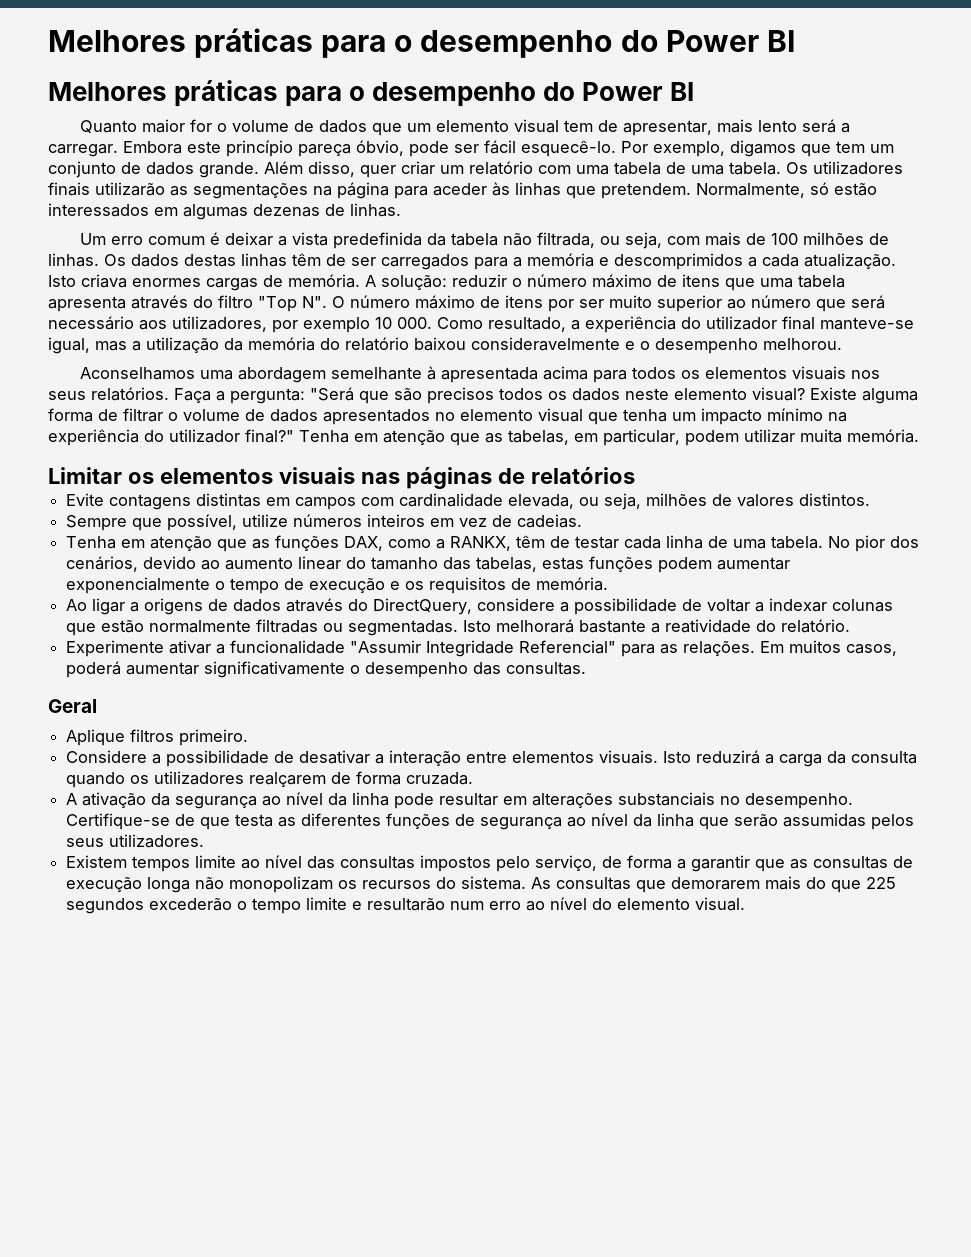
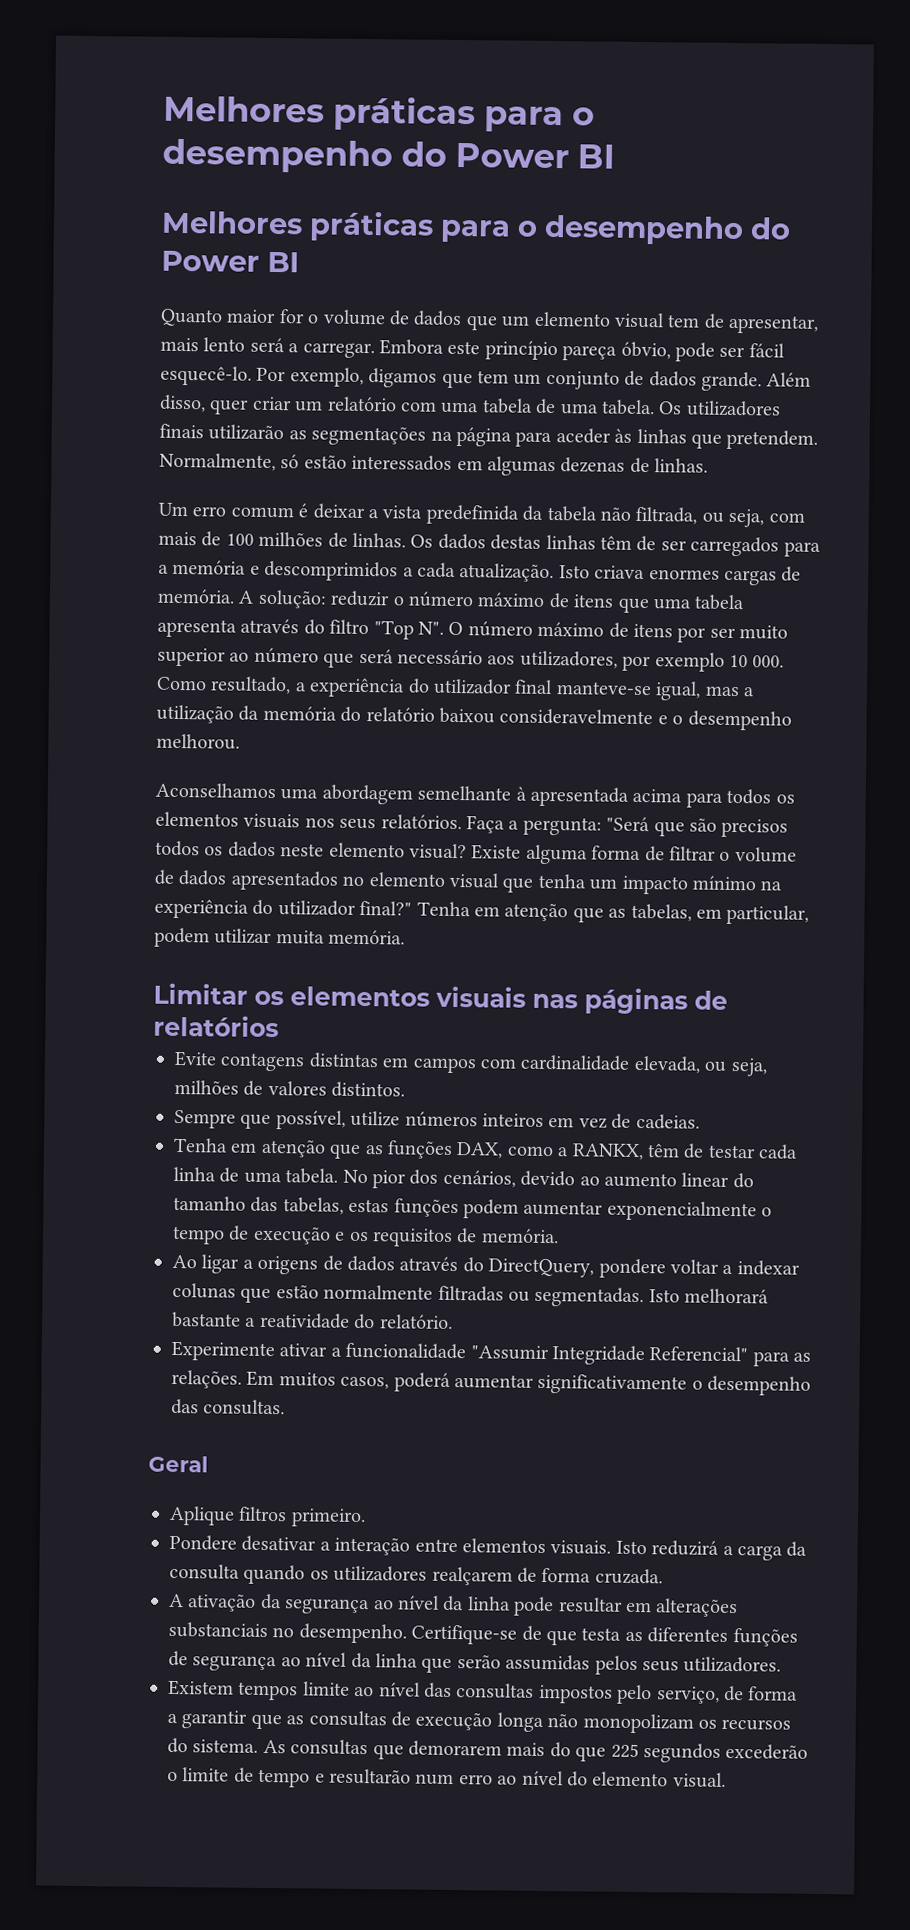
[477,598,703,615] considere a possibilidade de -> [598,1258,666,1279] pondere
[66,750,295,767] Considere a possibilidade de -> [169,1534,237,1551] Pondere
[252,897,348,914] tempo limite -> [182,1767,311,1788] limite de tempo

